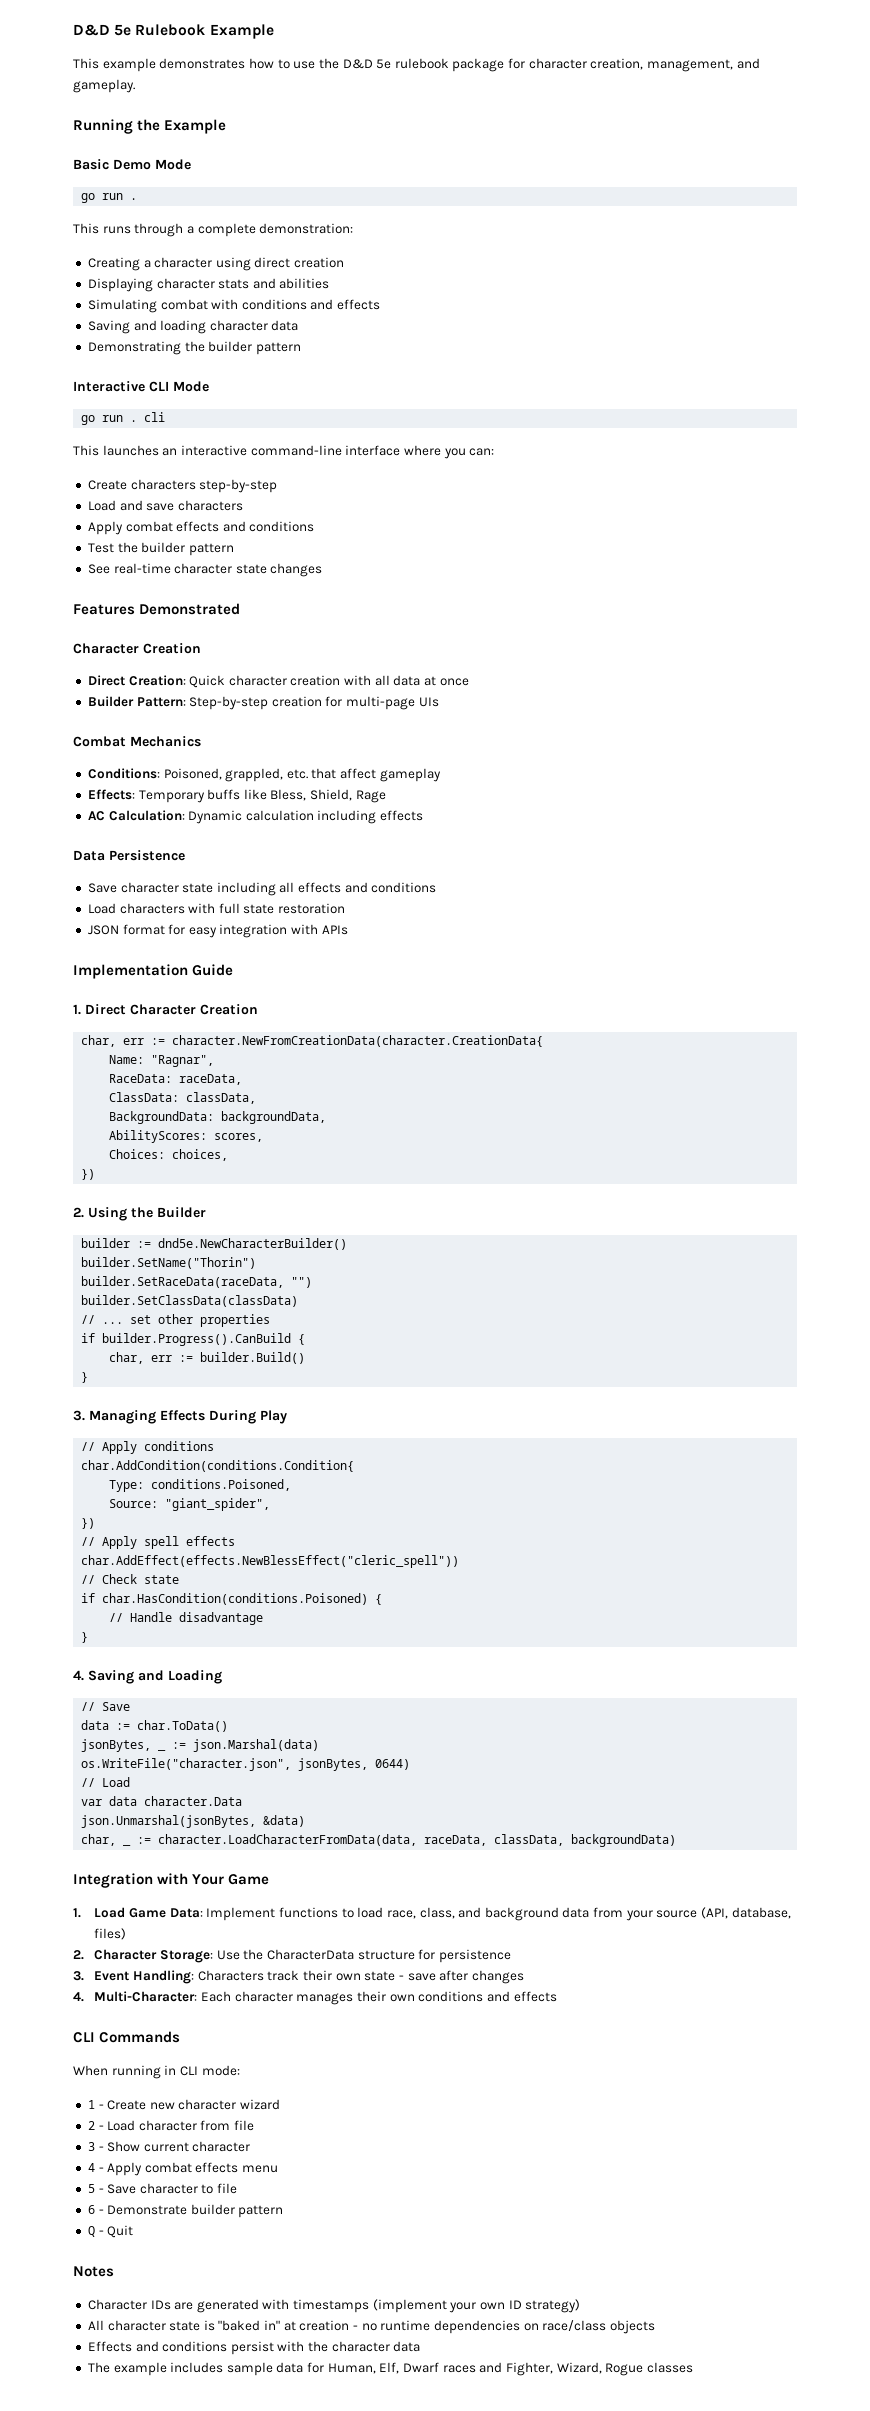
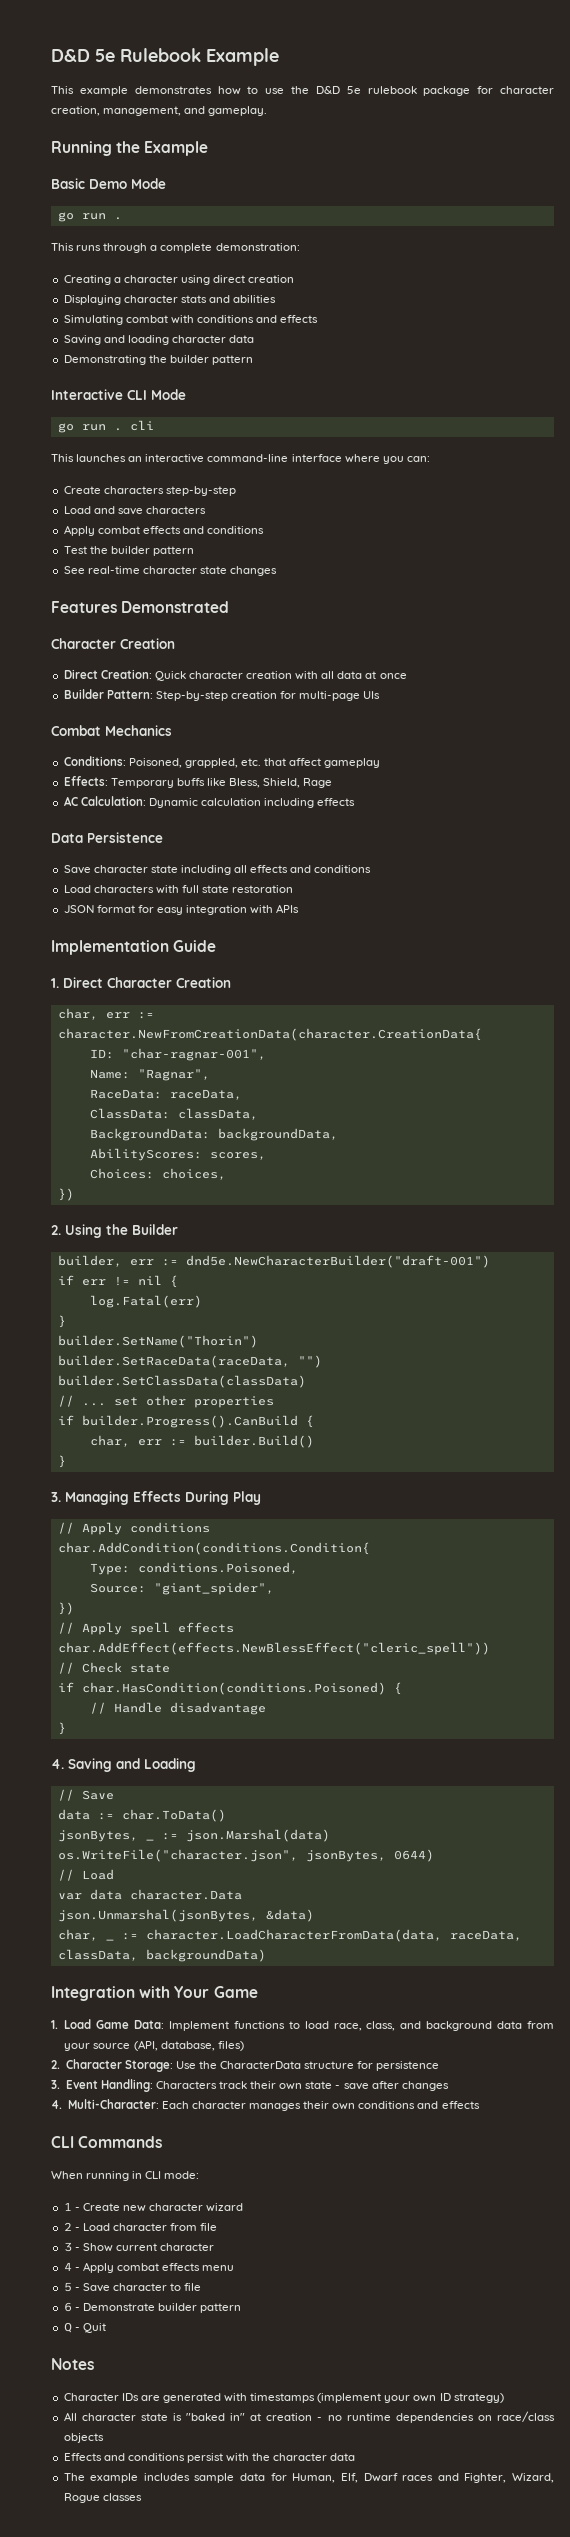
(544, 1041) none -> [89,1048,266,1061] // ID: "char-ragnar-001",
[81,1238,348,1250] builder := dnd5e.NewCharacterBuilder() -> [57,1255,490,1268] [57,1275,178,1288] [89,1295,202,1308] [57,1315,66,1328] builder, err := dnd5e.NewCharacterBuilder("draft-001") // if err != nil { // log.Fatal(err) // }

